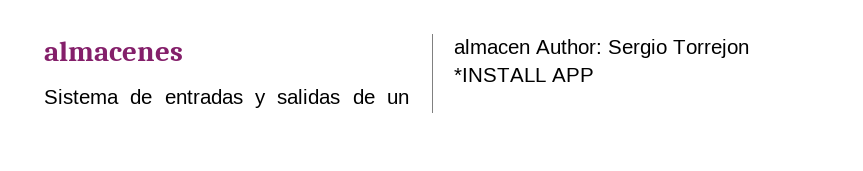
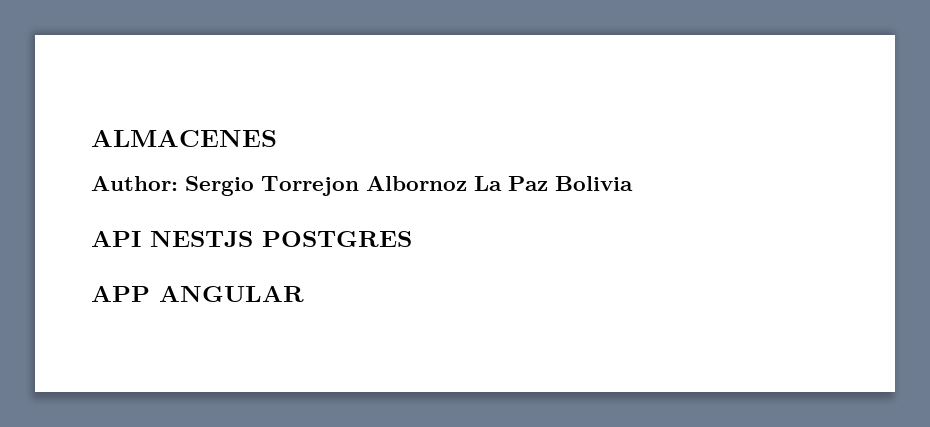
[44,41,183,61] [44,89,409,108] [454,39,749,58] [454,68,594,82] almacenes // Sistema de entradas y salidas de un almacen Author: Sergio Torrejon *INSTALL APP -> [91,130,277,147] [91,176,633,196] [91,230,412,247] [91,285,304,302] ALMACENES // Author: Sergio Torrejon Albornoz La Paz Bolivia // API NESTJS POSTGRES // APP ANGULAR

